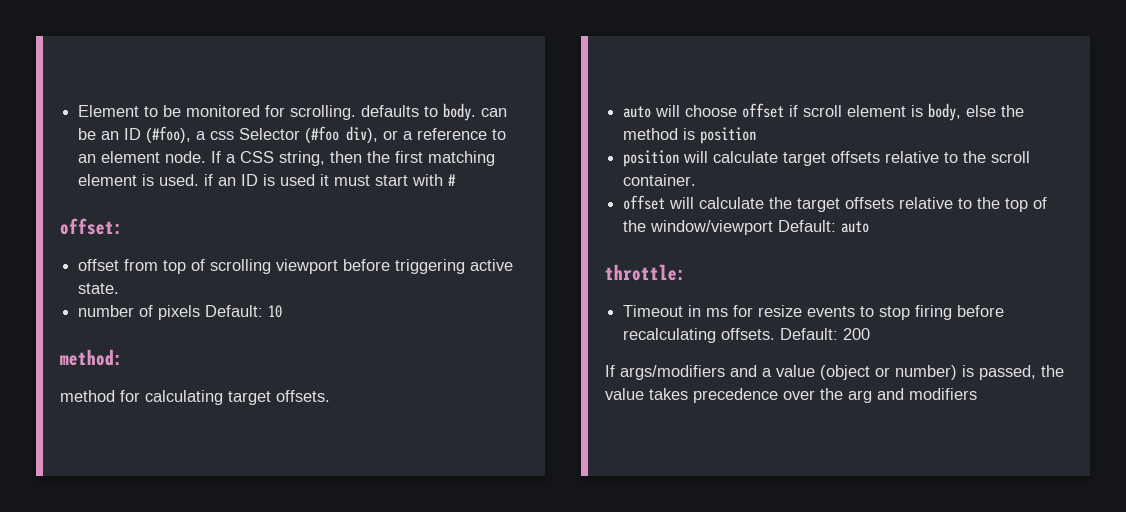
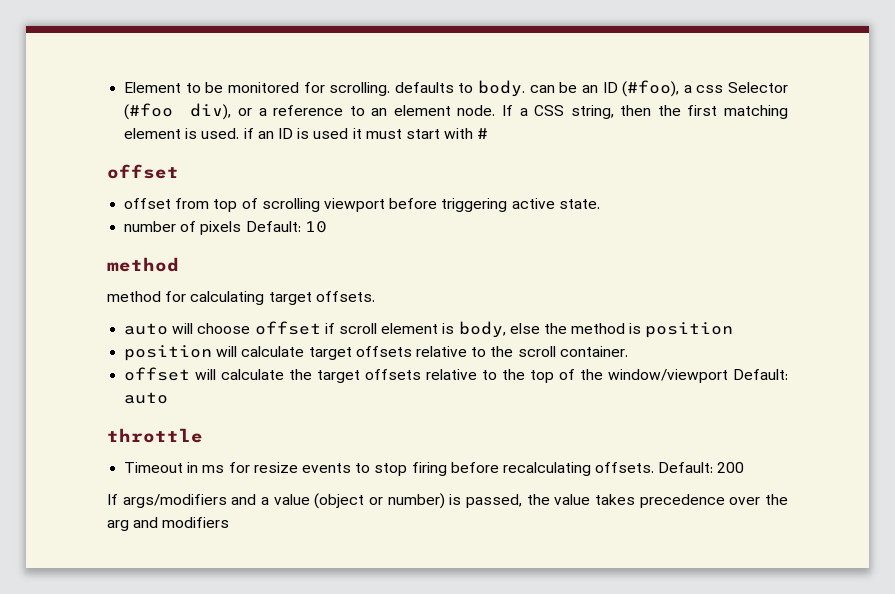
[60,218,120,235] offset: -> [107,164,179,179] offset
[60,349,120,366] method: -> [107,257,179,272] method
[605,264,683,281] throttle: -> [107,428,203,443] throttle

